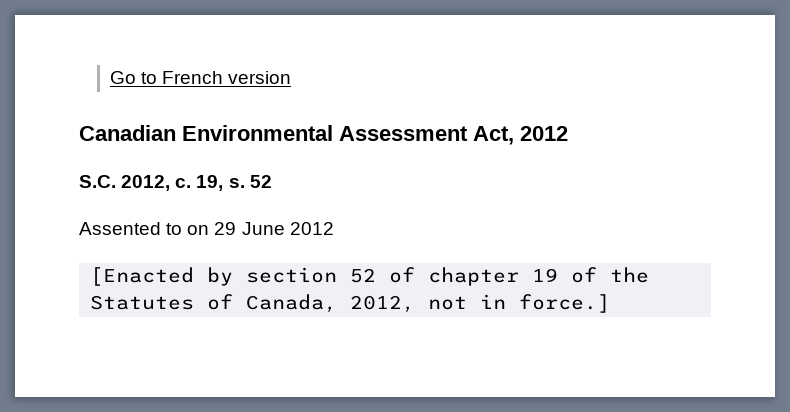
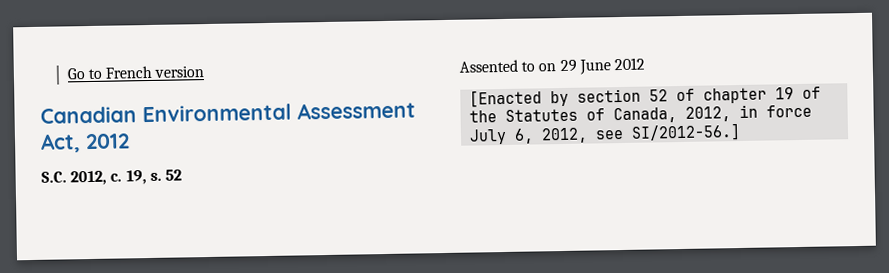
[428,294,611,313] not in force.] -> [739,104,813,118] [469,122,742,145] in force July 6, 2012, see SI/2012-56.]

